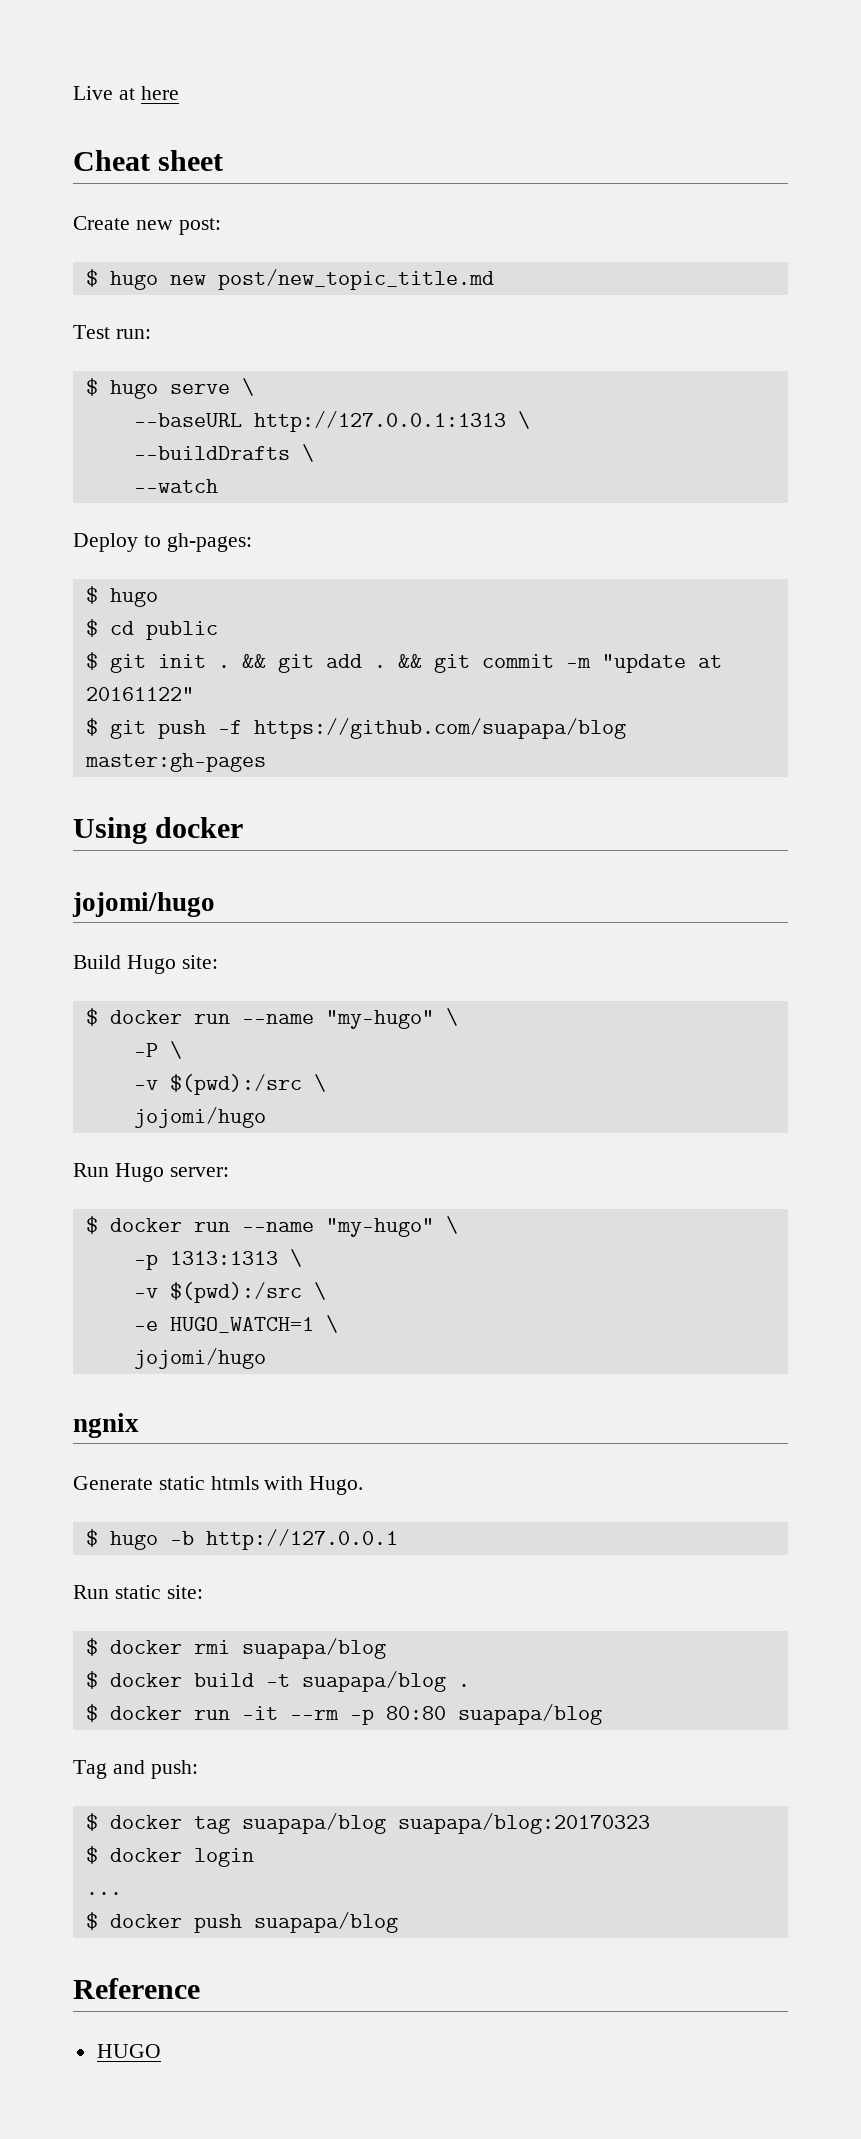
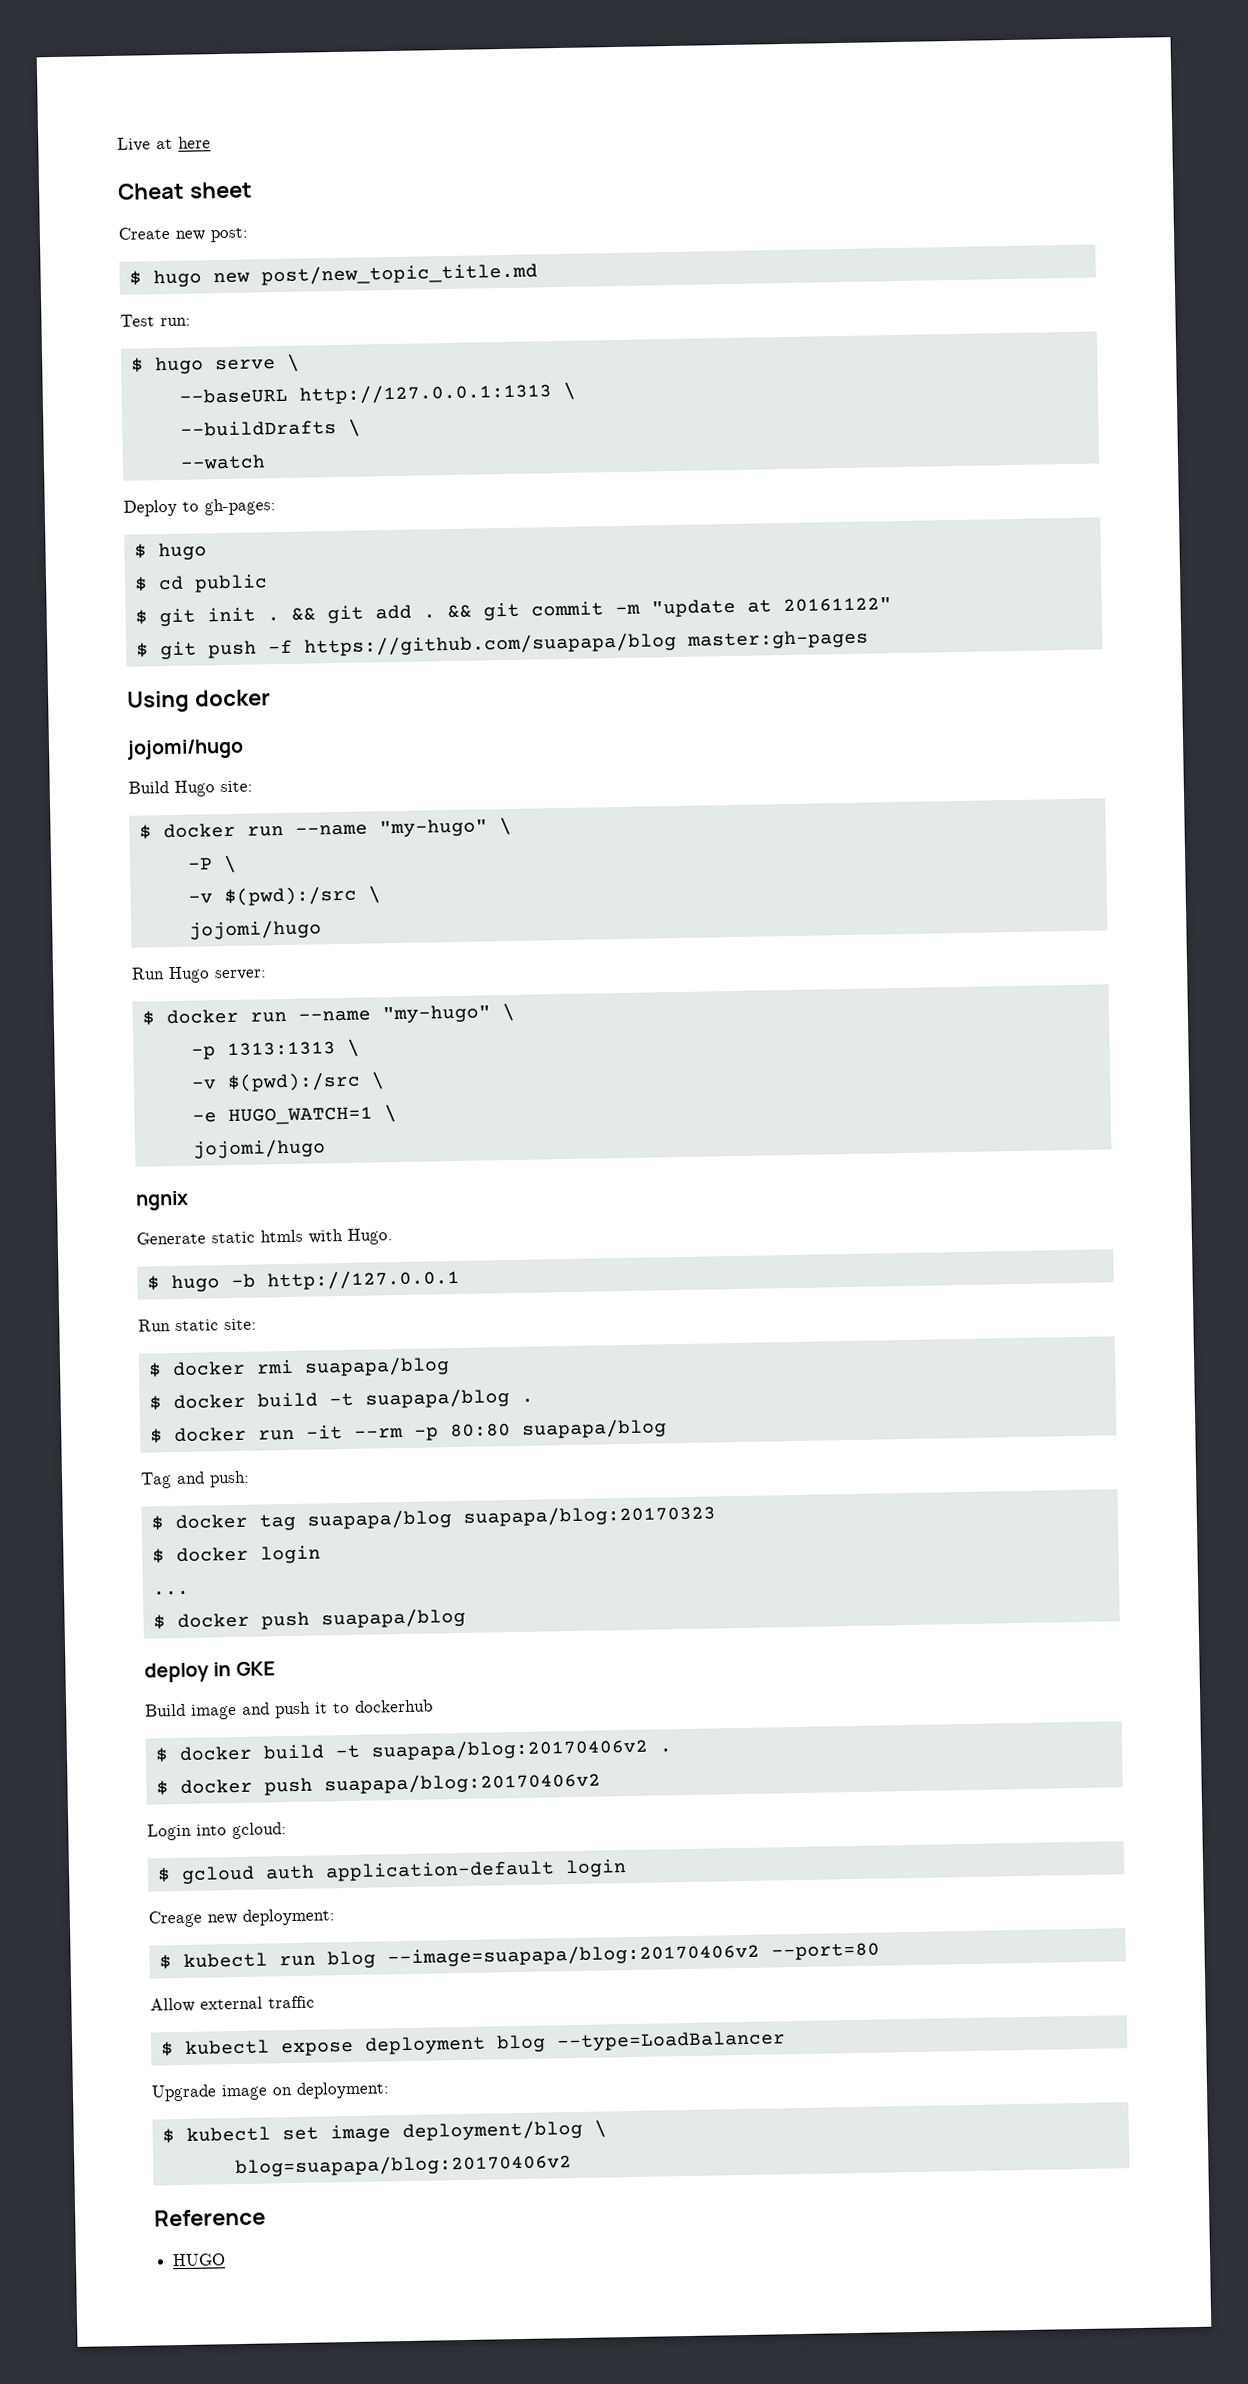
(398, 1922) none -> [144,1661,275,1683] [145,1699,433,1720] [154,1737,672,1763] [155,1771,601,1796] [147,1822,287,1841] [156,1859,627,1884] [148,1908,335,1928] [158,1942,880,1970] [150,1995,315,2013] [160,2030,786,2057] [151,2081,390,2102] [161,2119,607,2144] [234,2153,572,2178] // deploy in GKE // Build image and push it to dockerhub // $ docker build -t suapapa/blog:20170406v2 . // $ docker push suapapa/blog:20170406v2 // Login into gcloud: // $ gcloud auth application-default login // Creage new deployment: // $ kubectl run blog --image=suapapa/blog:20170406v2 --port=80 // Allow external traffic // $ kubectl expose deployment blog --type=LoadBalancer // Upgrade image on deployment: // $ kubectl set image deployment/blog \ // blog=suapapa/blog:20170406v2

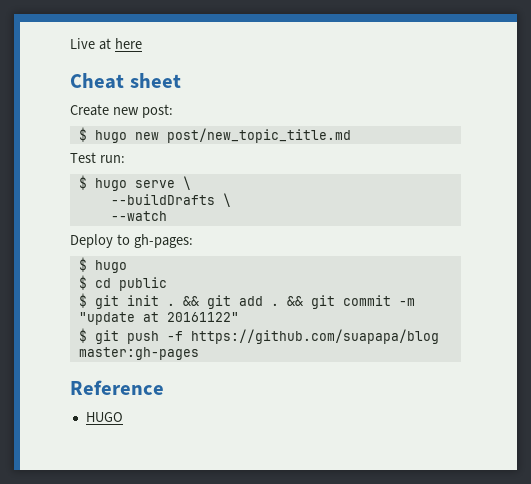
[178,381,576,405] // --baseURL http://127.0.0.1:1313 \ -> (191, 183) none
[127,689,271,713] [126,738,244,760] [128,780,253,797] [138,816,512,840] [186,854,237,874] [187,885,381,907] [188,919,322,940] [131,966,267,984] [141,1002,515,1026] [190,1038,360,1060] [190,1071,385,1093] [191,1104,397,1126] [192,1138,326,1159] [135,1190,189,1211] [136,1228,393,1245] [146,1268,460,1293] [138,1318,257,1332] [147,1356,450,1378] [148,1388,534,1411] [149,1418,667,1444] [140,1470,250,1489] [150,1504,716,1531] [151,1545,321,1564] [152,1590,190,1596] [152,1607,466,1630] [144,1661,275,1683] [145,1699,433,1720] [154,1737,672,1763] [155,1771,601,1796] [147,1822,287,1841] [156,1859,627,1884] [148,1908,335,1928] [158,1942,880,1970] [150,1995,315,2013] [160,2030,786,2057] [151,2081,390,2102] [161,2119,607,2144] [234,2153,572,2178] // Using docker // jojomi/hugo // Build Hugo site: // $ docker run --name "my-hugo" \ // -P \ // -v $(pwd):/src \ // jojomi/hugo // Run Hugo server: // $ docker run --name "my-hugo" \ // -p 1313:1313 \ // -v $(pwd):/src \ // -e HUGO_WATCH=1 \ // jojomi/hugo // ngnix // Generate static htmls with Hugo. // $ hugo -b http://127.0.0.1 // Run static site: // $ docker rmi suapapa/blog // $ docker build -t suapapa/blog . // $ docker run -it --rm -p 80:80 suapapa/blog // Tag and push: // $ docker tag suapapa/blog suapapa/blog:20170323 // $ docker login // ... // $ docker push suapapa/blog // deploy in GKE // Build image and push it to dockerhub // $ docker build -t suapapa/blog:20170406v2 . // $ docker push suapapa/blog:20170406v2 // Login into gcloud: // $ gcloud auth application-default login // Creage new deployment: // $ kubectl run blog --image=suapapa/blog:20170406v2 --port=80 // Allow external traffic // $ kubectl expose deployment blog --type=LoadBalancer // Upgrade image on deployment: // $ kubectl set image deployment/blog \ // blog=suapapa/blog:20170406v2 -> (199, 353) none

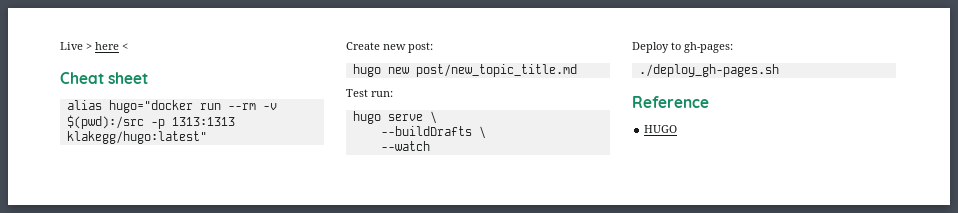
[98,38,111,50] at -> [86,43,92,50] >
(142, 43) none -> [122,43,128,50] <
(181, 80) none -> [66,100,277,113] [66,115,235,129] [66,131,207,144] // alias hugo="docker run --rm -v $(pwd):/src -p 1313:1313 klakegg/hugo:latest"
[78,127,87,142] $ -> (433, 47) none
[78,175,87,190] $ -> (393, 94) none
[78,257,127,273] [78,275,167,291] [78,293,415,309] [78,312,239,325] [78,328,439,344] [78,347,199,360] $ hugo // $ cd public // $ git init . && git add . && git commit -m "update at 20161122" // $ git push -f https://github.com/suapapa/blog master:gh-pages -> [638,64,779,77] ./deploy_gh-pages.sh

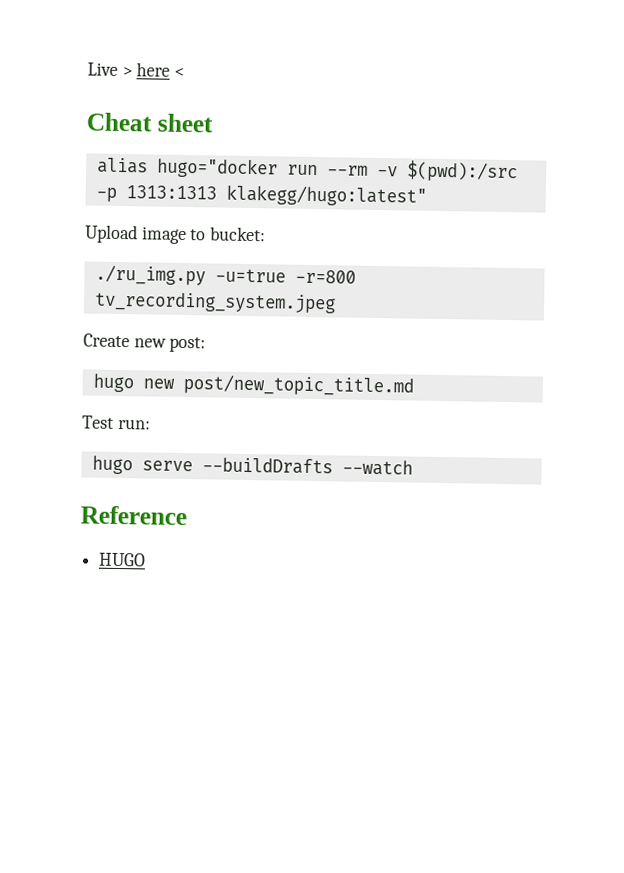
(207, 137) none -> [84,224,267,245] [94,264,356,286] [93,291,336,314] // Upload image to bucket: // ./ru_img.py -u=true -r=800 tv_recording_system.jpeg
[429,111,437,124] [380,126,486,139] [380,141,430,151] [632,42,733,53] [638,64,779,77] \ // --buildDrafts \ // --watch // Deploy to gh-pages: // ./deploy_gh-pages.sh -> [201,457,413,476] --buildDrafts --watch

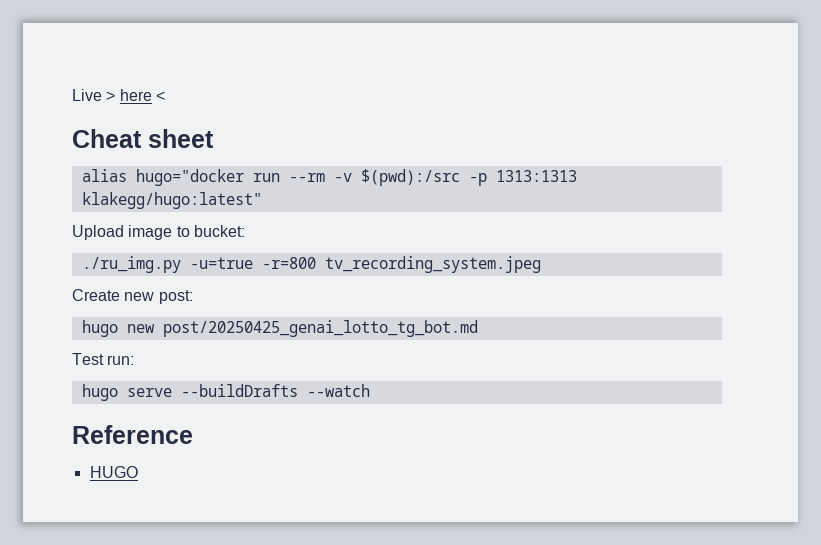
[182,373,414,397] post/new_topic_title.md -> [162,320,478,337] post/20250425_genai_lotto_tg_bot.md

